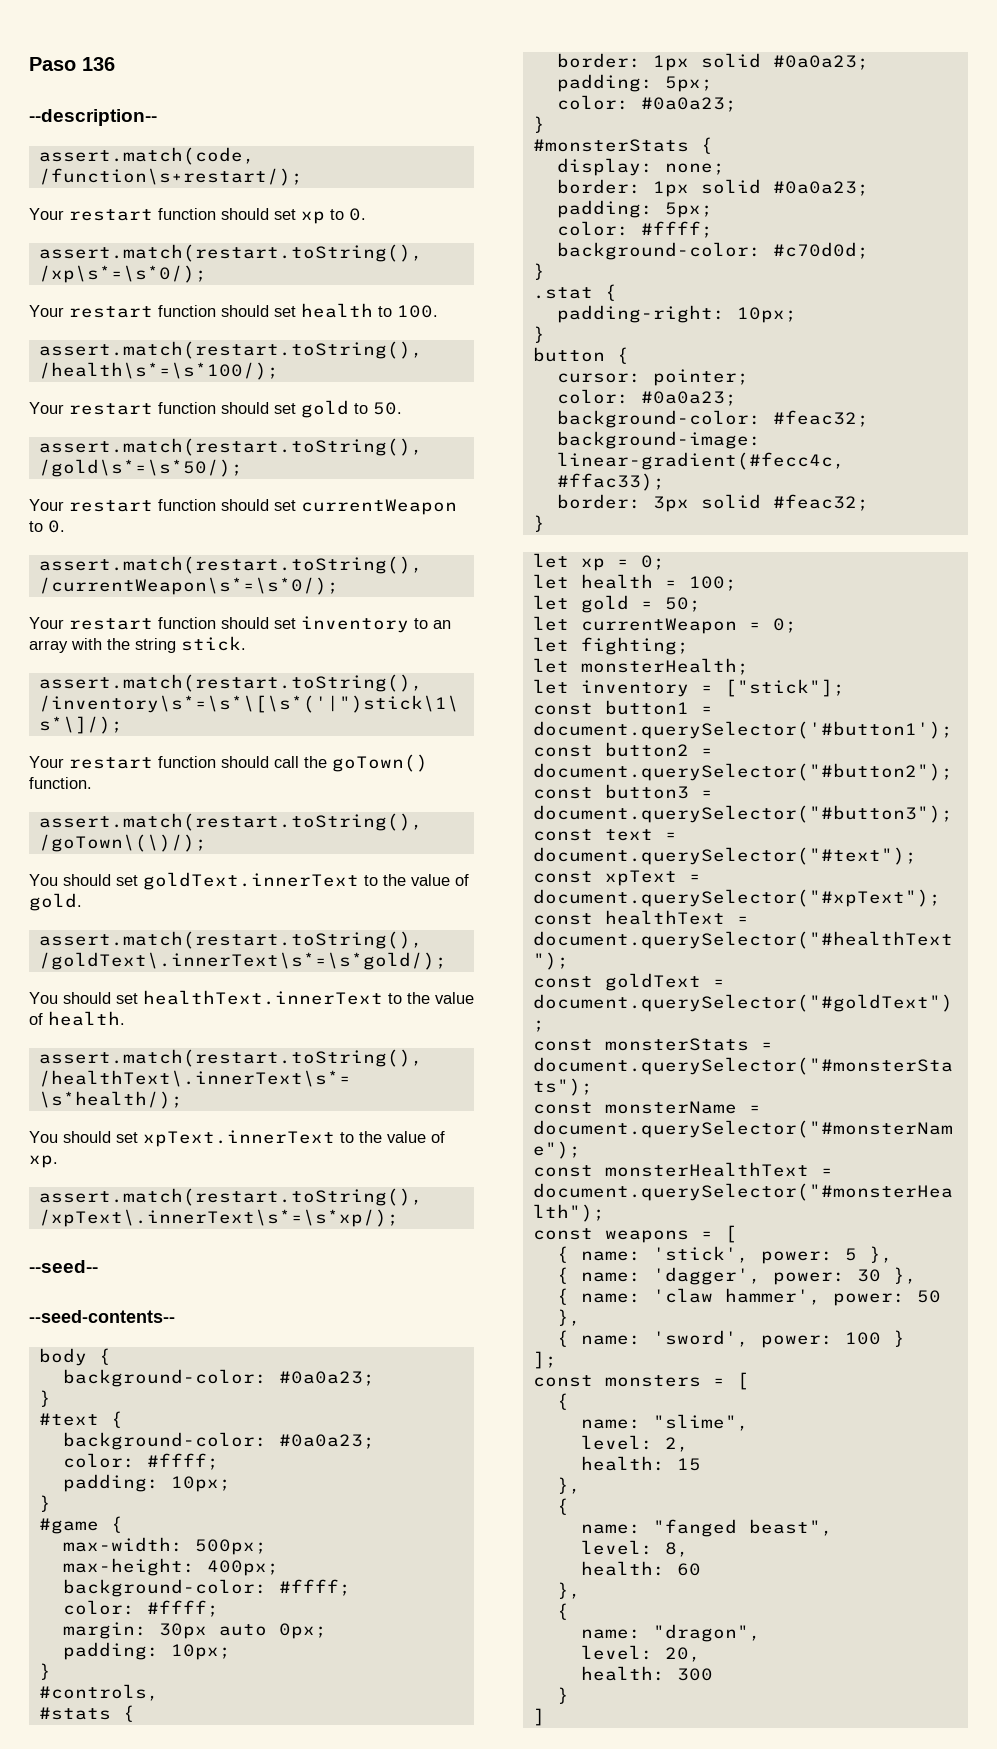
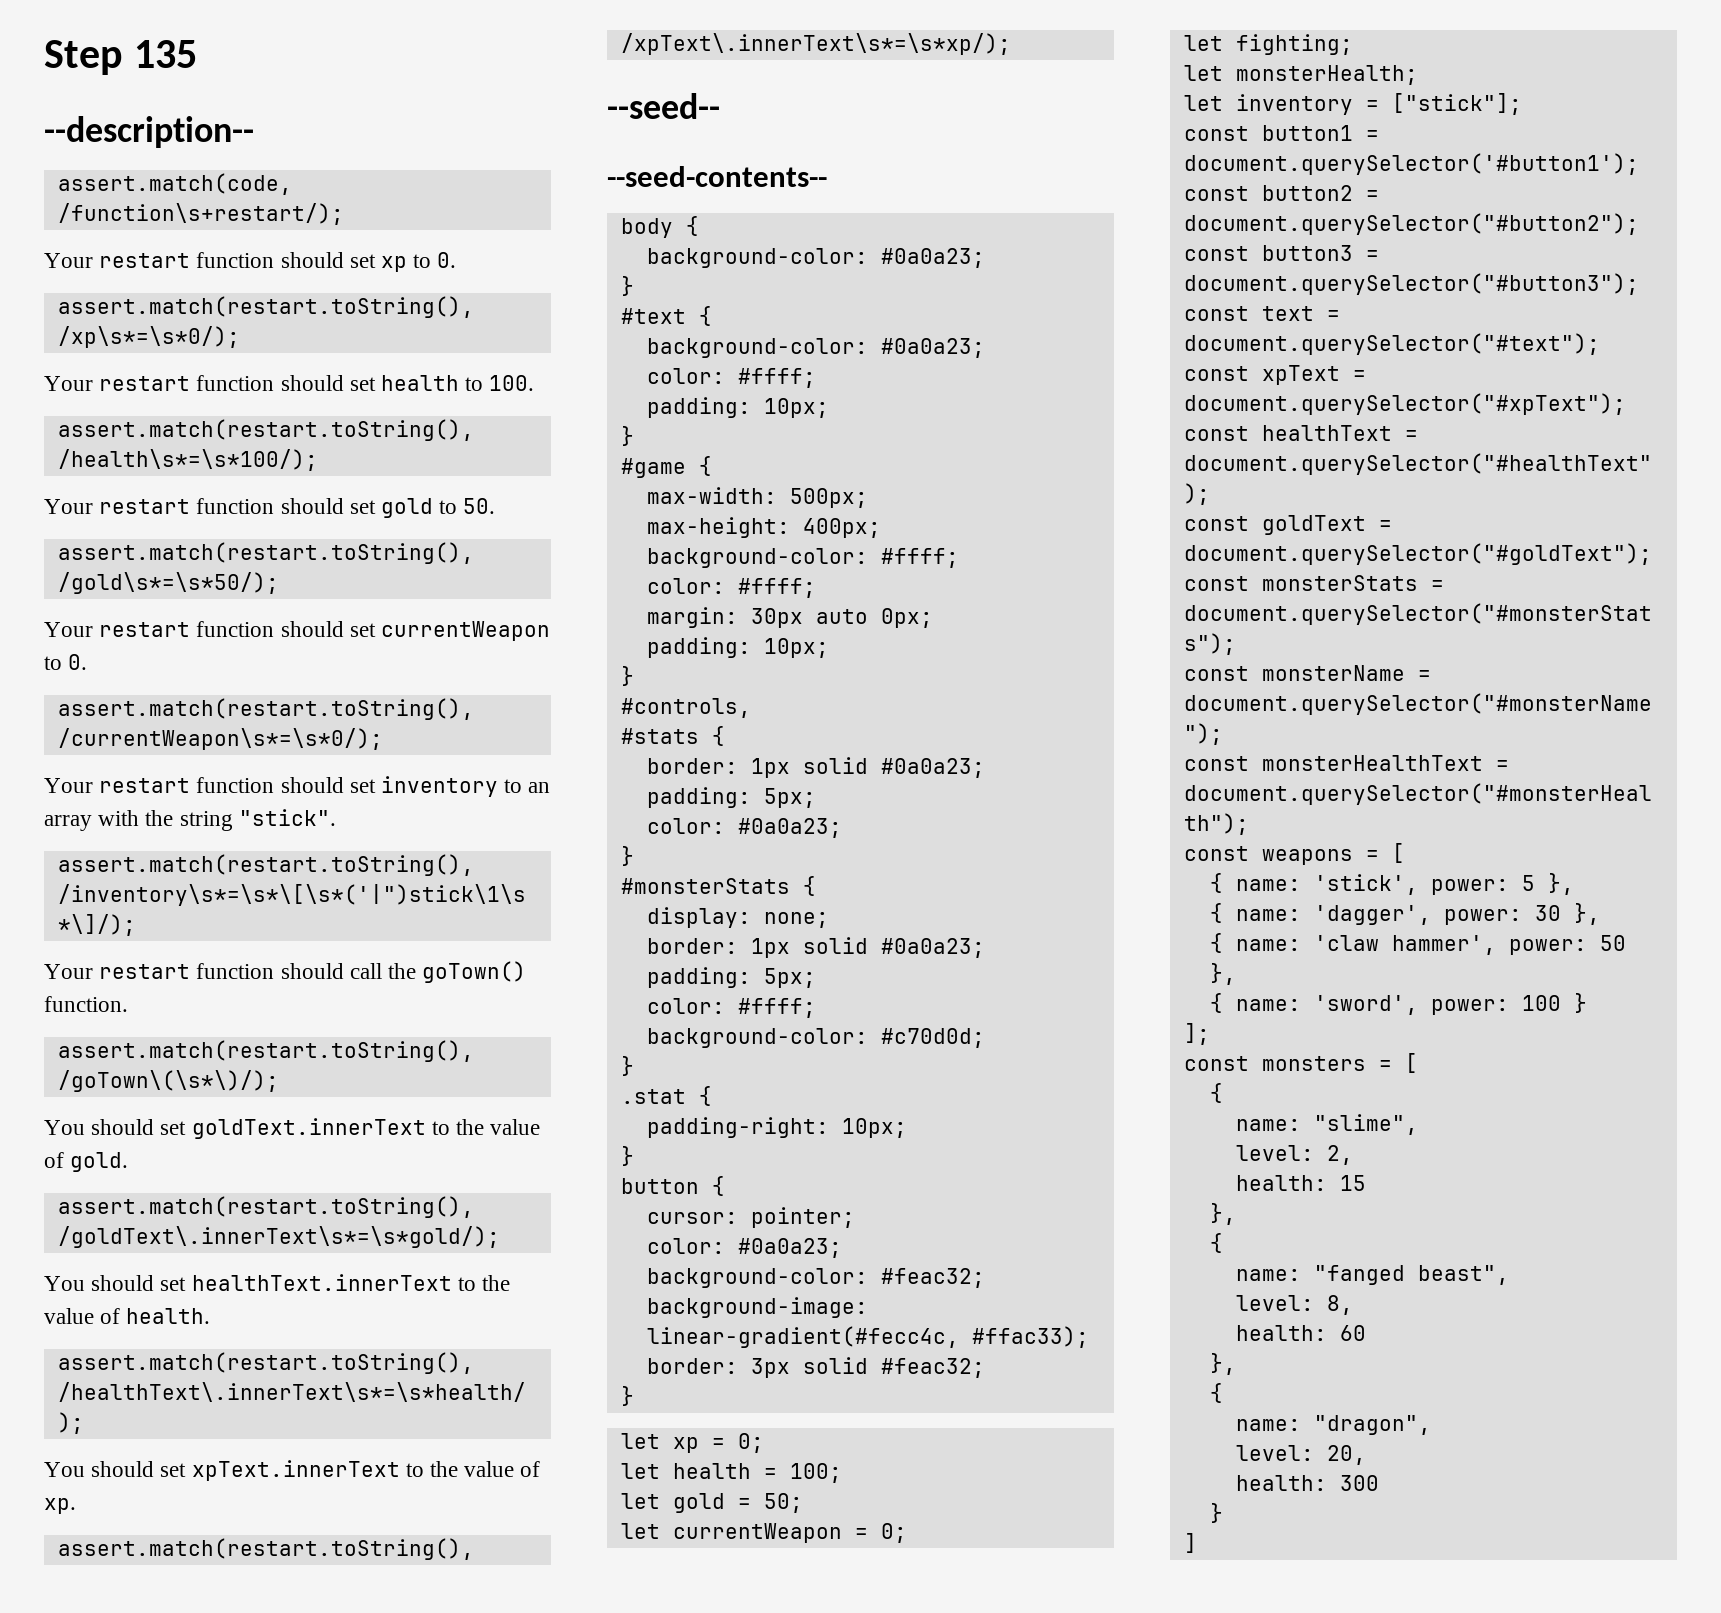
[29,57,115,71] Paso 136 -> [44,40,198,75] Step 135
[181,636,246,651] stick. -> [238,809,336,826] "stick".
[38,834,207,852] /goTown\(\)/); -> [57,1070,279,1092] /goTown\(\s*\)/);

